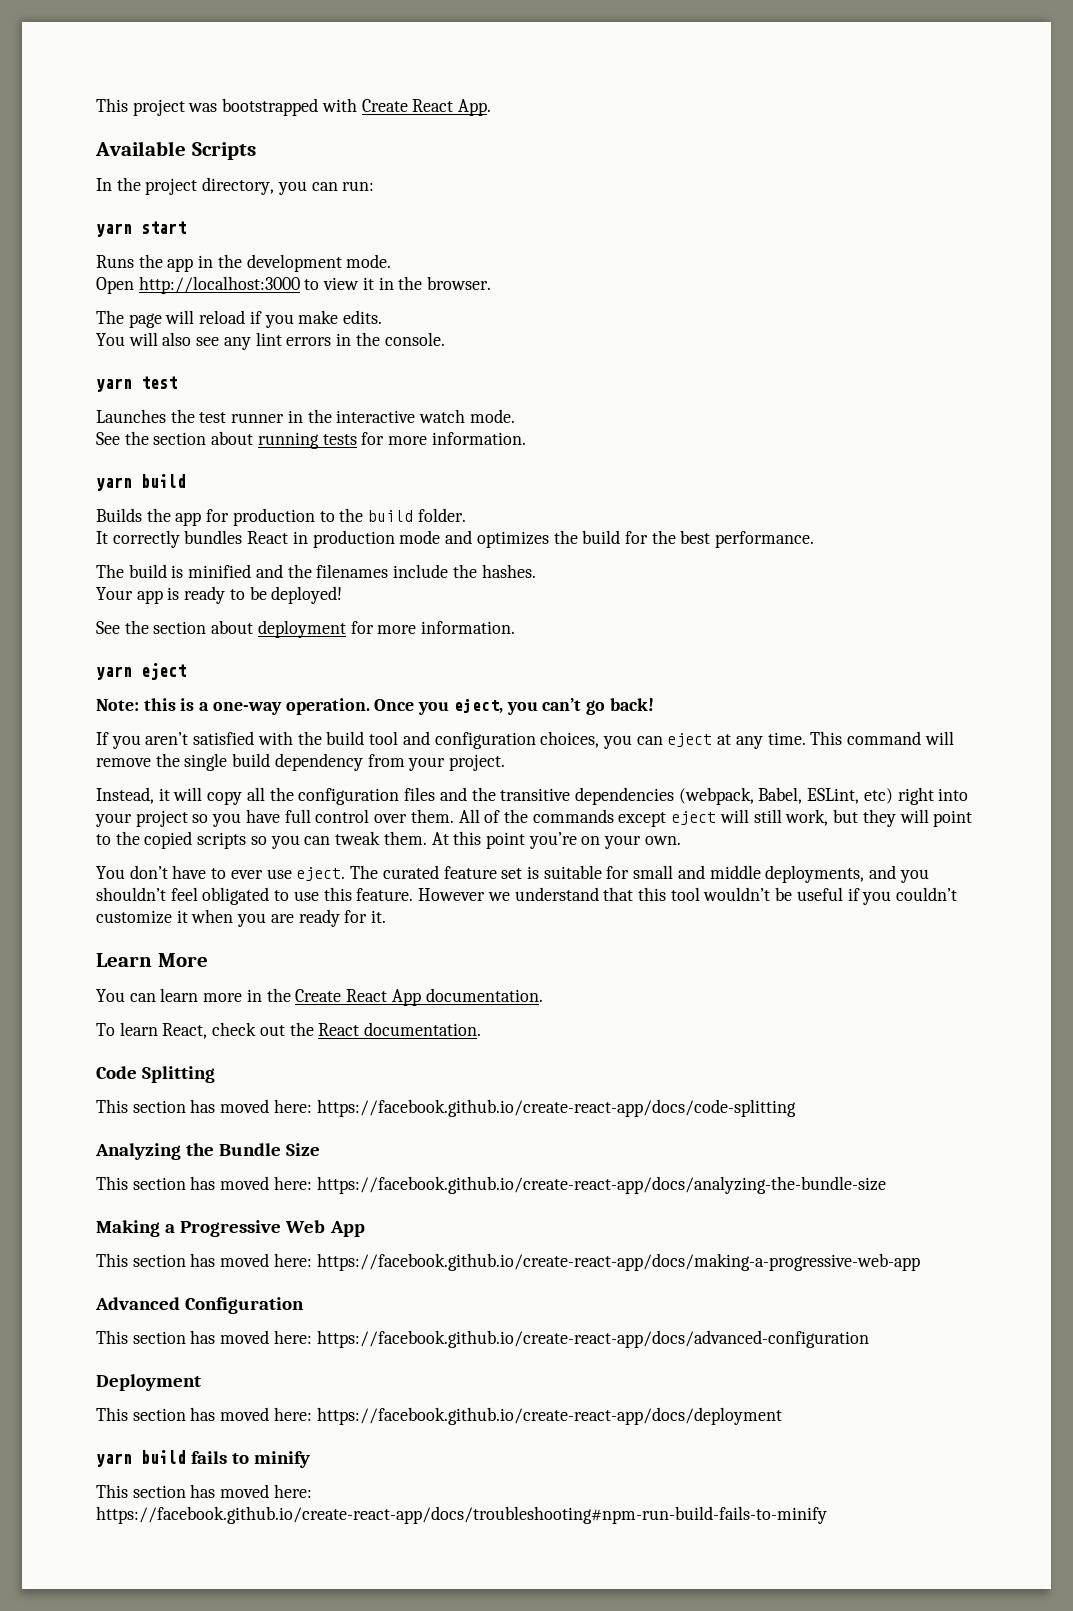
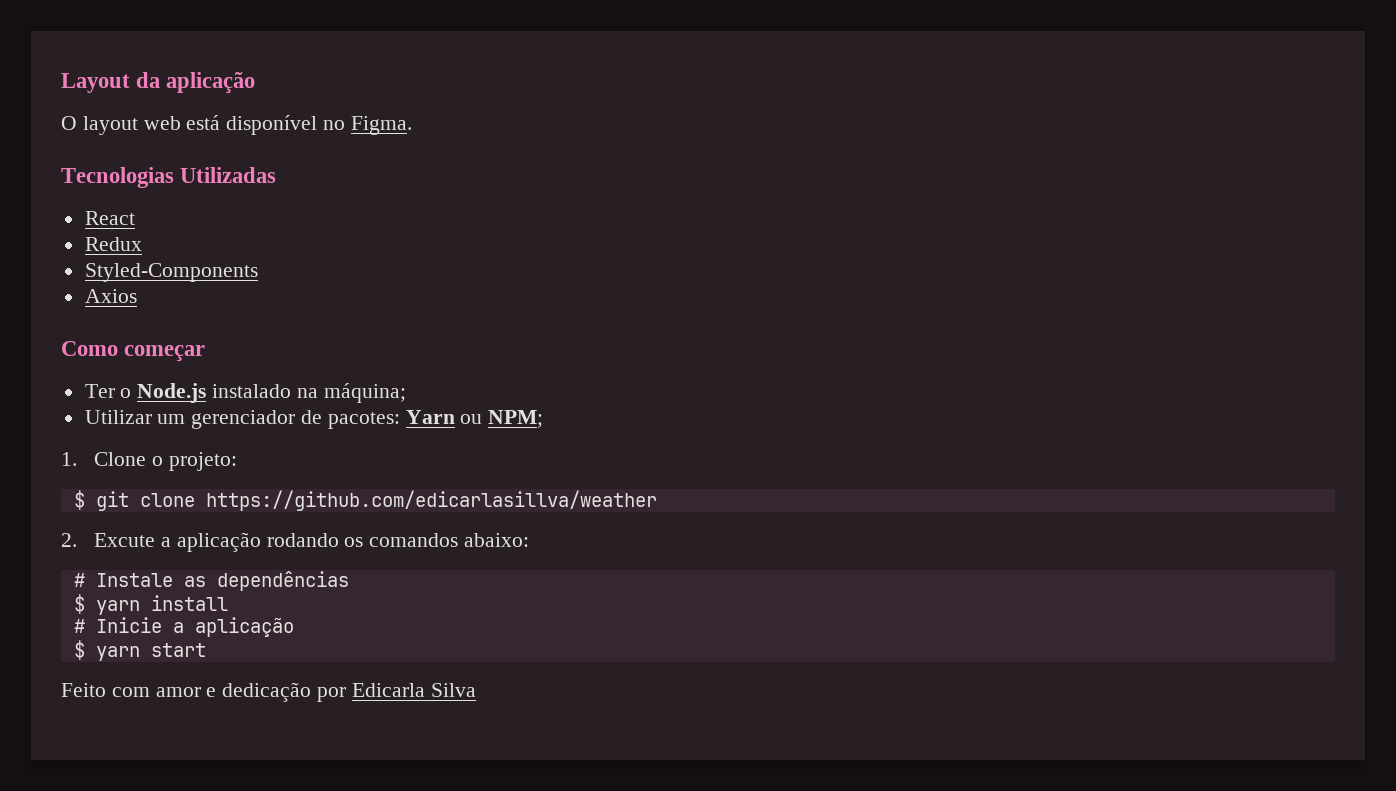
[96,98,492,116] [95,141,256,160] [96,177,375,195] [96,221,186,237] [96,254,392,272] [96,276,492,294] [96,310,383,328] [96,332,445,350] [96,376,177,392] [96,409,515,423] [96,431,526,449] [96,474,186,491] [96,508,466,526] [96,530,815,548] [96,564,536,578] [96,586,343,604] [96,620,516,638] [96,663,186,680] [96,698,654,715] [96,731,954,749] [96,753,506,771] [96,787,969,805] [95,809,973,827] [96,831,681,849] [96,865,929,883] [96,887,958,905] [96,909,387,927] [96,953,208,967] [96,988,543,1006] [96,1022,482,1039] [96,1066,216,1083] [96,1099,796,1117] [95,1143,321,1160] [96,1176,886,1194] [96,1220,365,1237] [96,1253,920,1271] [95,1297,305,1314] [96,1330,869,1348] [96,1374,201,1391] [96,1407,782,1425] [96,1450,311,1468] [96,1484,312,1498] [96,1506,827,1524] This project was bootstrapped with Create React App. // Available Scripts // In the project directory, you can run: // yarn start // Runs the app in the development mode. // Open http://localhost:3000 to view it in the browser. // The page will reload if you make edits. // You will also see any lint errors in the console. // yarn test // Launches the test runner in the interactive watch mode. // See the section about running tests for more information. // yarn build // Builds the app for production to the build folder. // It correctly bundles React in production mode and optimizes the build for the best performance. // The build is minified and the filenames include the hashes. // Your app is ready to be deployed! // See the section about deployment for more information. // yarn eject // Note: this is a one-way operation. Once you eject, you can’t go back! // If you aren’t satisfied with the build tool and configuration choices, you can eject at any time. This command will remove the single build dependency from your project. // Instead, it will copy all the configuration files and the transitive dependencies (webpack, Babel, ESLint, etc) right into your project so you have full control over them. All of the commands except eject will still work, but they will point to the copied scripts so you can tweak them. At this point you’re on your own. // You don’t have to ever use eject. The curated feature set is suitable for small and middle deployments, and you shouldn’t feel obligated to use this feature. However we understand that this tool wouldn’t be useful if you couldn’t customize it when you are ready for it. // Learn More // You can learn more in the Create React App documentation. // To learn React, check out the React documentation. // Code Splitting // This section has moved here: https://facebook.github.io/create-react-app/docs/code-splitting // Analyzing the Bundle Size // This section has moved here: https://facebook.github.io/create-react-app/docs/analyzing-the-bundle-size // Making a Progressive Web App // This section has moved here: https://facebook.github.io/create-react-app/docs/making-a-progressive-web-app // Advanced Configuration // This section has moved here: https://facebook.github.io/create-react-app/docs/advanced-configuration // Deployment // This section has moved here: https://facebook.github.io/create-react-app/docs/deployment // yarn build fails to minify // This section has moved here: https://facebook.github.io/create-react-app/docs/troubleshooting#npm-run-build-fails-to-minify -> [61,72,256,94] [61,115,412,135] [61,167,277,188] [84,211,135,225] [84,237,142,251] [84,263,258,282] [84,289,137,303] [61,341,206,362] [84,383,406,403] [84,410,544,429] [61,452,237,471] [73,490,657,511] [61,532,530,552] [73,571,349,591] [73,594,228,615] [73,617,294,637] [73,640,206,661] [61,682,476,702] Layout da aplicação // O layout web está disponível no Figma. // Tecnologias Utilizadas // React // Redux // Styled-Components // Axios // Como começar // Ter o Node.js instalado na máquina; // Utilizar um gerenciador de pacotes: Yarn ou NPM; // 1. Clone o projeto: // $ git clone https://github.com/edicarlasillva/weather // 2. Excute a aplicação rodando os comandos abaixo: // # Instale as dependências // $ yarn install // # Inicie a aplicação // $ yarn start // Feito com amor e dedicação por Edicarla Silva

